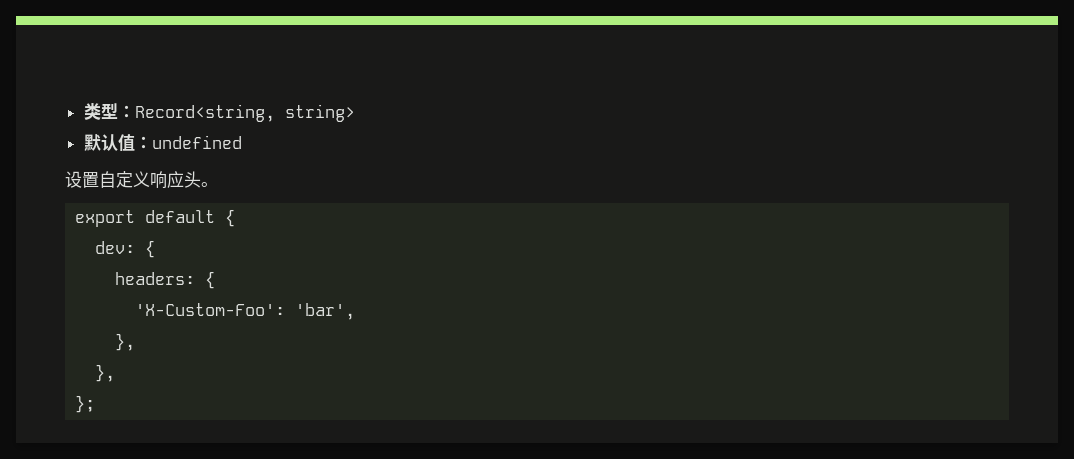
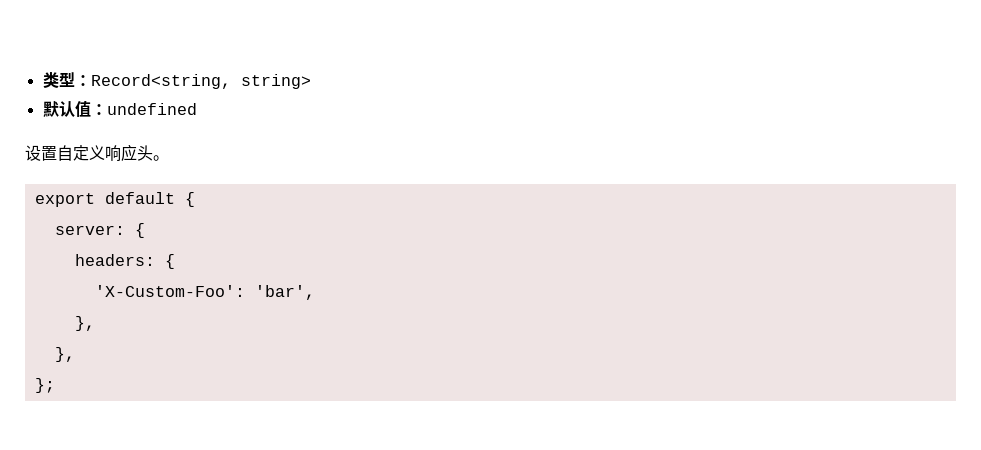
[95,241,136,254] dev: -> [54,225,125,235] server:

